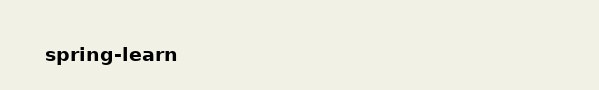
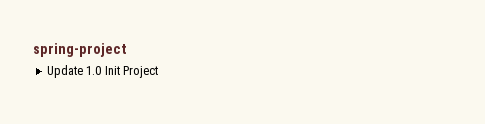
[45,47,178,65] spring-learn -> [33,43,127,57] [46,65,158,78] spring-project // Update 1.0 Init Project

